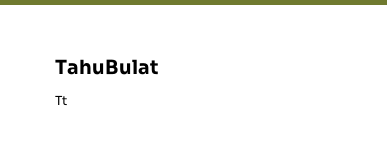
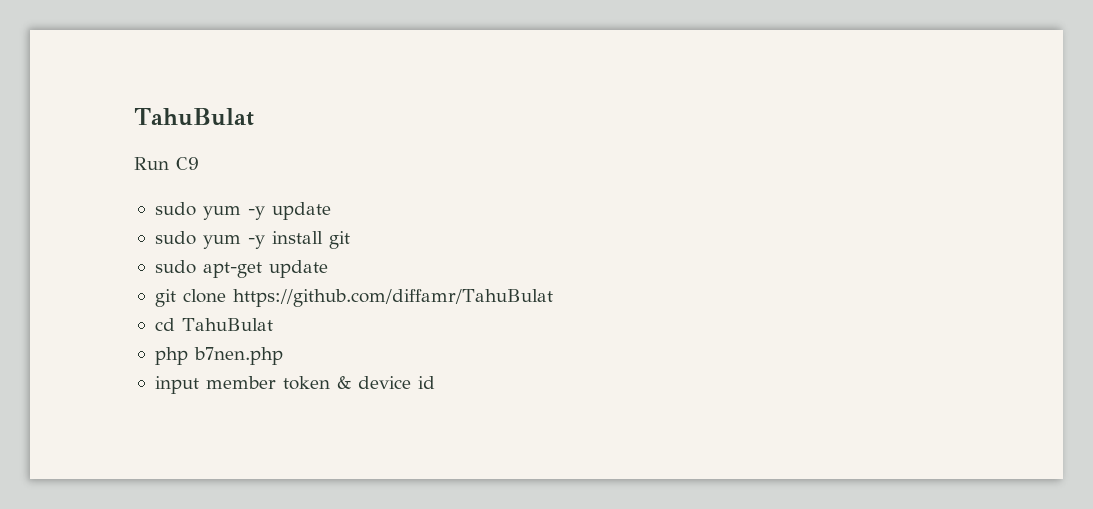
[55,59,158,75] [55,95,67,106] TahuBulat // Tt -> [134,108,254,126] [134,157,199,170] [154,202,331,220] [154,231,350,249] [154,260,328,278] [154,289,553,307] [154,318,273,331] [154,347,283,365] [154,376,435,394] TahuBulat // Run C9 // sudo yum -y update // sudo yum -y install git // sudo apt-get update // git clone https://github.com/diffamr/TahuBulat // cd TahuBulat // php b7nen.php // input member token & device id

